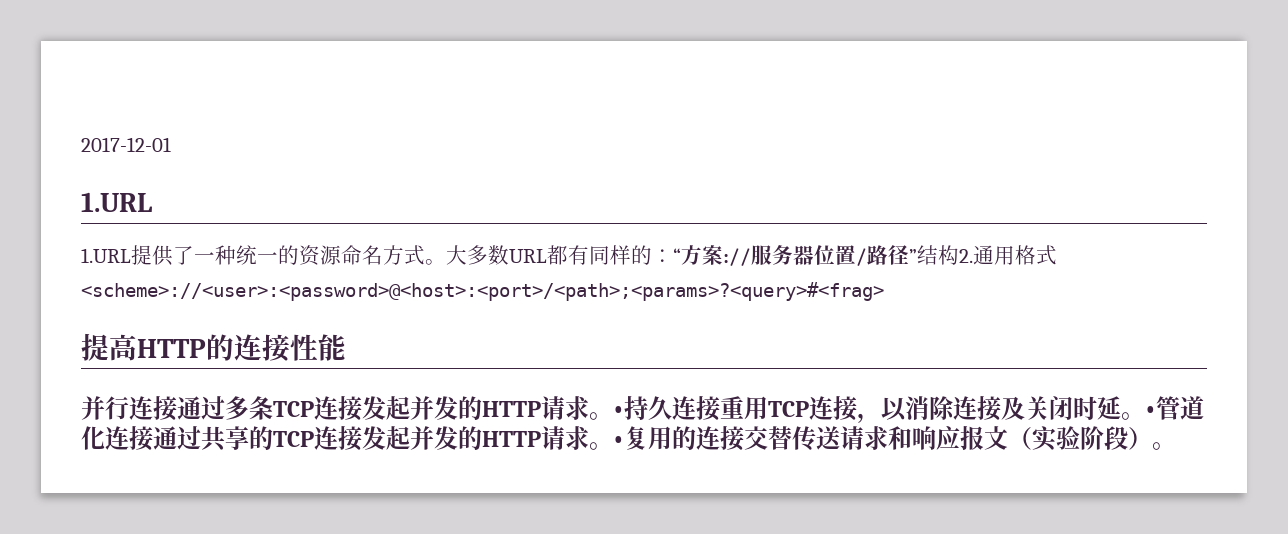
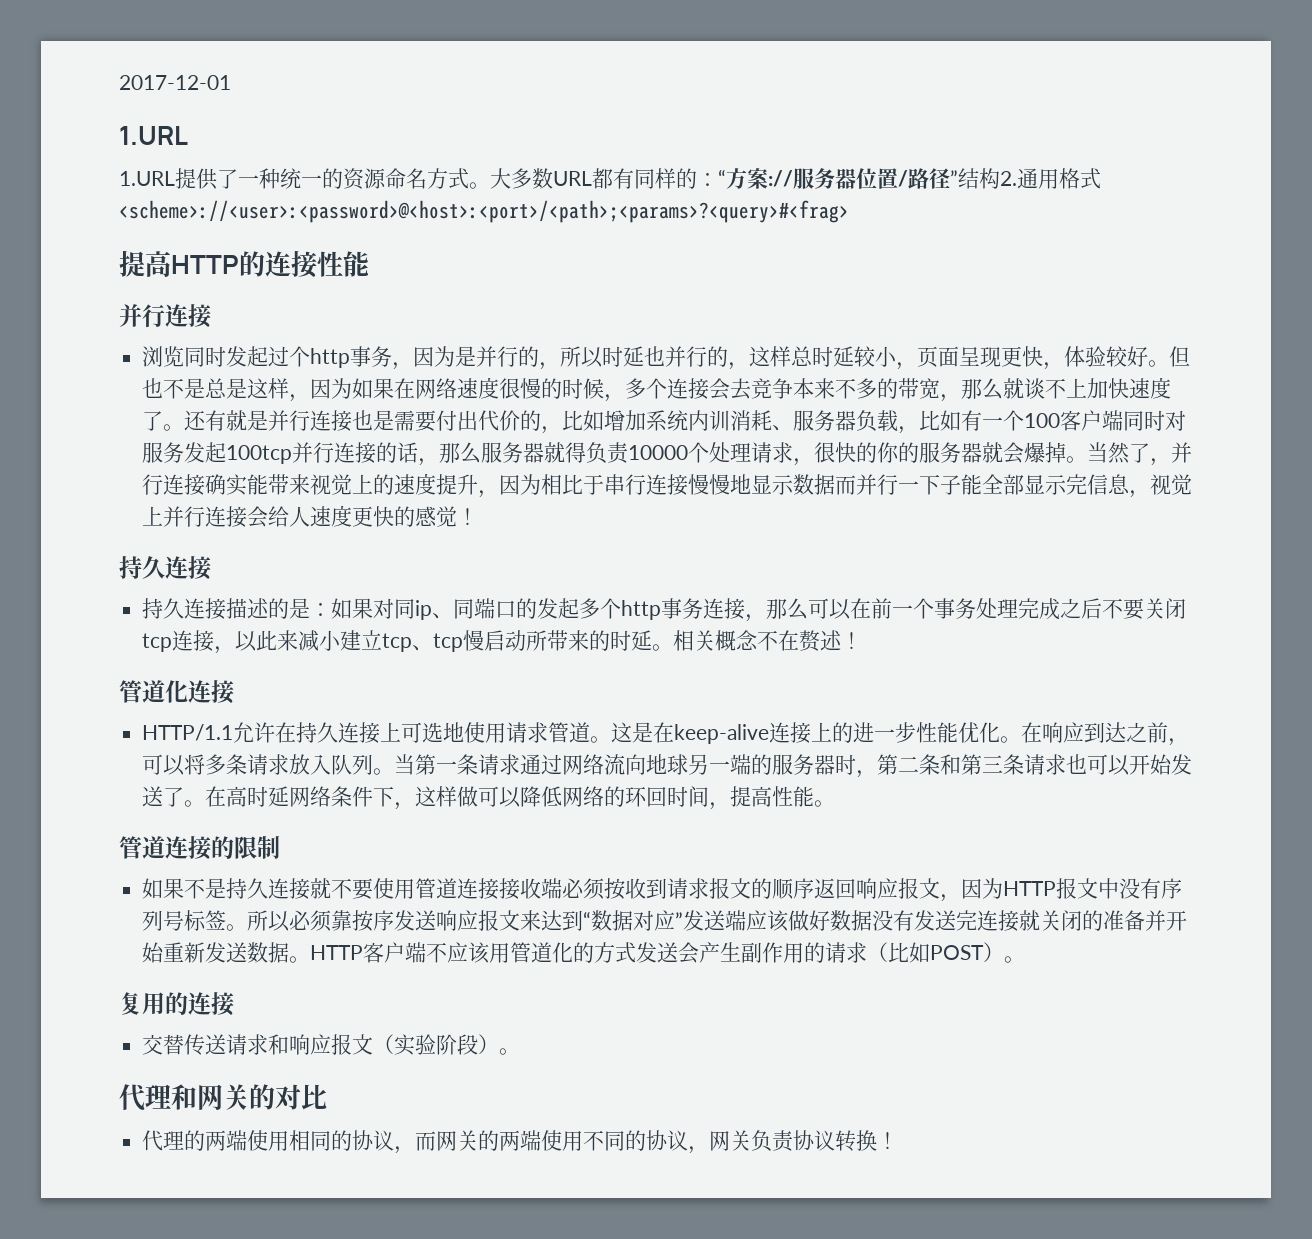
[177,396,1204,423] [81,426,624,452] 通过多条TCP连接发起并发的HTTP请求。•持久连接重用TCP连接，以消除连接及关闭时延。•管道化连接通过共享的TCP连接发起并发的HTTP请求。• -> [142,346,1191,370] [142,377,1172,402] [142,410,1187,434] [142,442,1193,466] [142,473,1193,498] [142,505,479,528] [119,556,211,580] [142,598,1187,622] [142,630,863,654] [119,680,234,704] [142,722,1190,746] [142,754,1193,778] [142,786,836,810] [119,836,280,860] [142,878,1183,902] [142,910,1188,932] [142,942,1026,964] // 浏览同时发起过个http事务，因为是并行的，所以时延也并行的，这样总时延较小，页面呈现更快，体验较好。但也不是总是这样，因为如果在网络速度很慢的时候，多个连接会去竞争本来不多的带宽，那么就谈不上加快速度了。还有就是并行连接也是需要付出代价的，比如增加系统内训消耗、服务器负载，比如有一个100客户端同时对服务发起100tcp并行连接的话，那么服务器就得负责10000个处理请求，很快的你的服务器就会爆掉。当然了，并行连接确实能带来视觉上的速度提升，因为相比于串行连接慢慢地显示数据而并行一下子能全部显示完信息，视觉上并行连接会给人速度更快的感觉！ // 持久连接 // 持久连接描述的是：如果对同ip、同端口的发起多个http事务连接，那么可以在前一个事务处理完成之后不要关闭tcp连接，以此来减小建立tcp、tcp慢启动所带来的时延。相关概念不在赘述！ // 管道化连接 // HTTP/1.1允许在持久连接上可选地使用请求管道。这是在keep-alive连接上的进一步性能优化。在响应到达之前，可以将多条请求放入队列。当第一条请求通过网络流向地球另一端的服务器时，第二条和第三条请求也可以开始发送了。在高时延网络条件下，这样做可以降低网络的环回时间，提高性能。 // 管道连接的限制 // 如果不是持久连接就不要使用管道连接接收端必须按收到请求报文的顺序返回响应报文，因为HTTP报文中没有序列号标签。所以必须靠按序发送响应报文来达到“数据对应”发送端应该做好数据没有发送完连接就关闭的准备并开始重新发送数据。HTTP客户端不应该用管道化的方式发送会产生副作用的请求（比如POST）。 //
(744, 438) none -> (234, 1004) //
(1176, 446) none -> [119,1084,327,1111] [142,1130,899,1154] // 代理和网关的对比 // 代理的两端使用相同的协议，而网关的两端使用不同的协议，网关负责协议转换！

